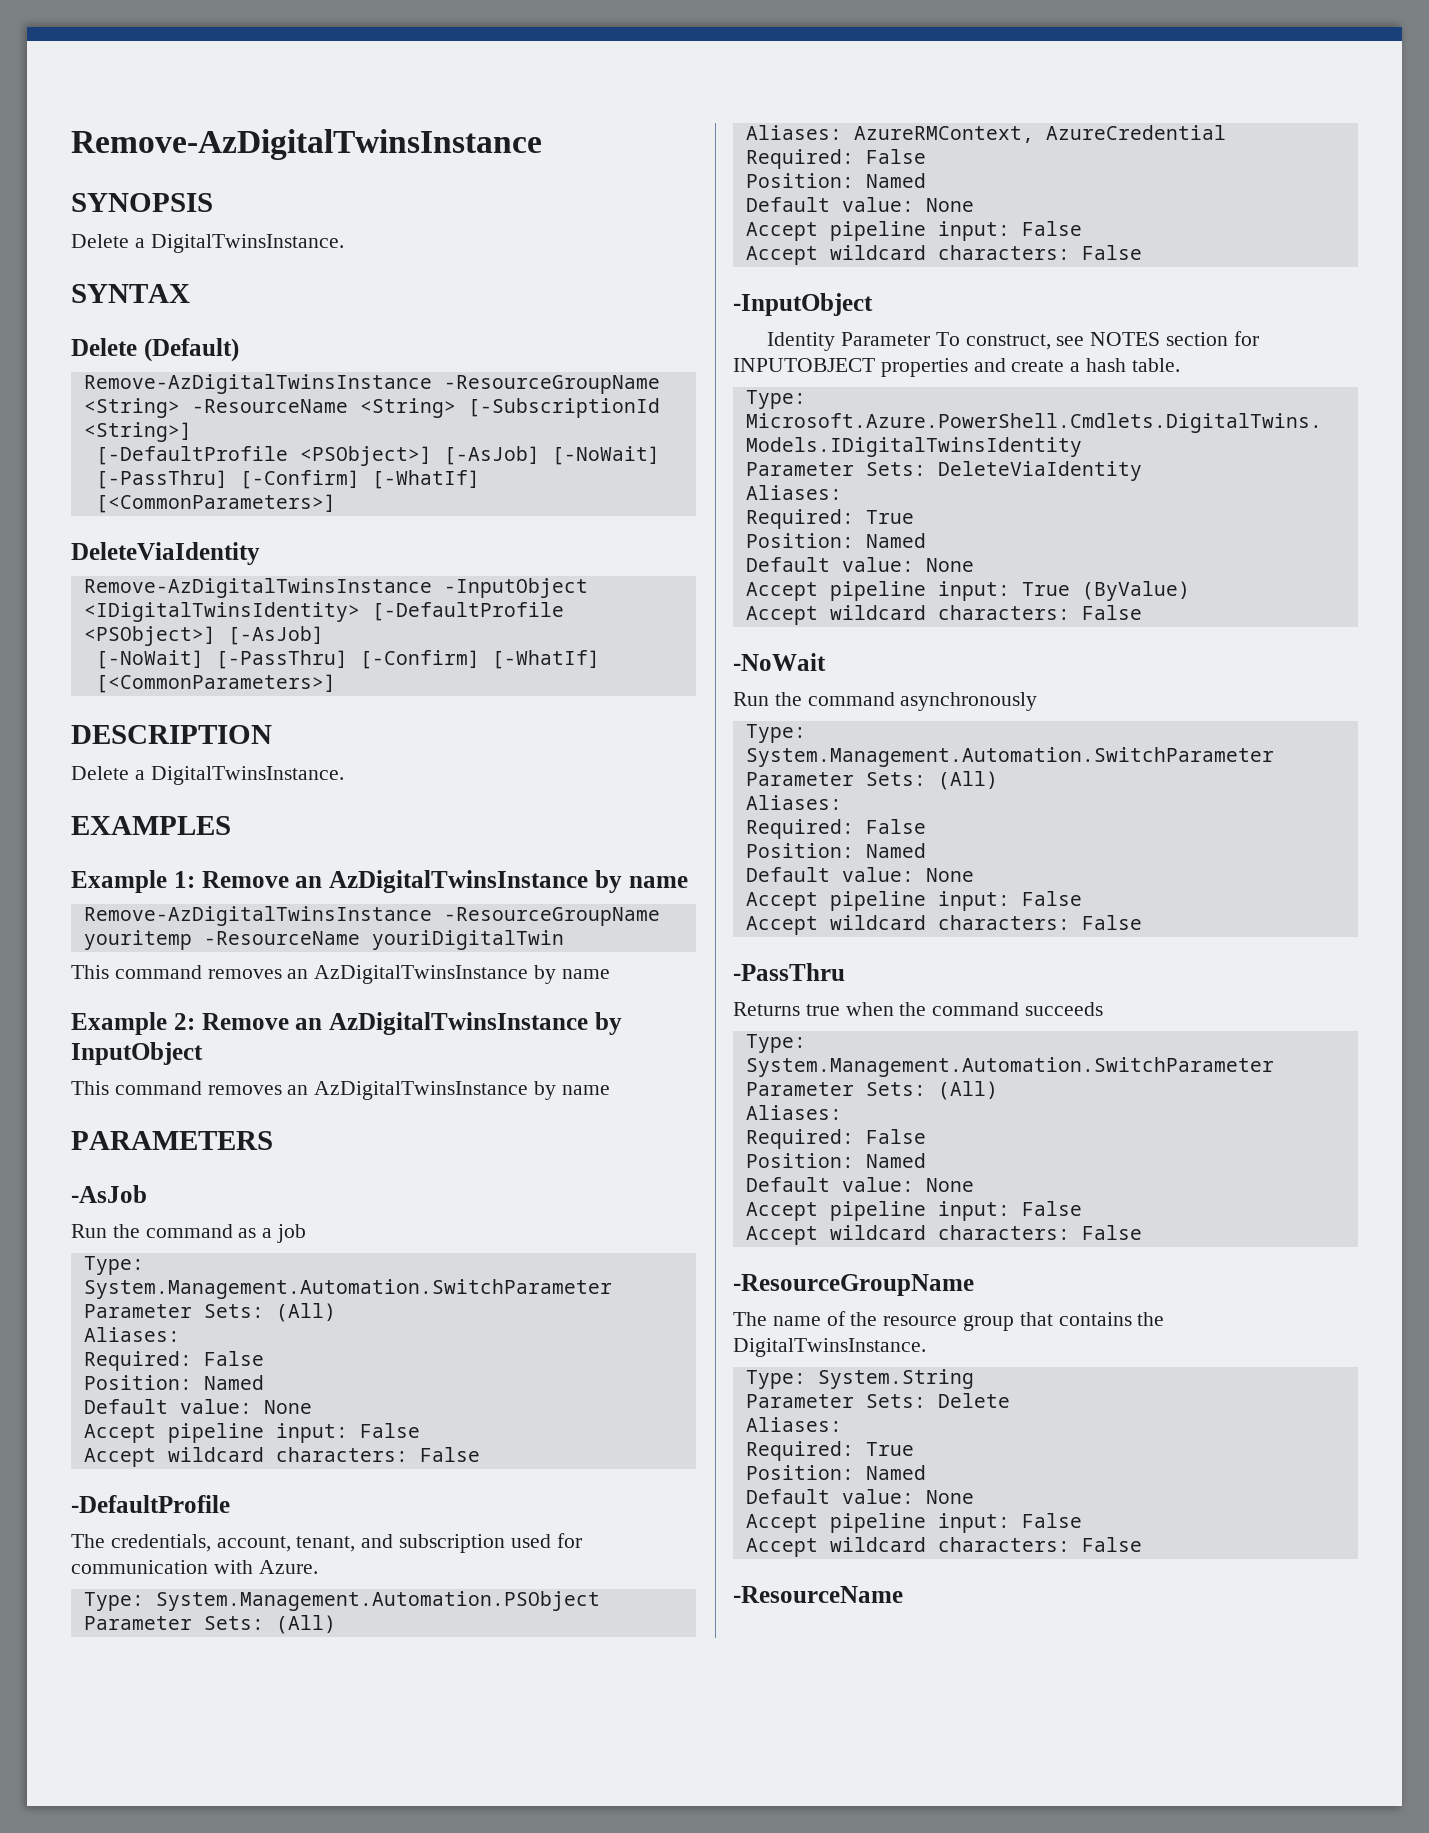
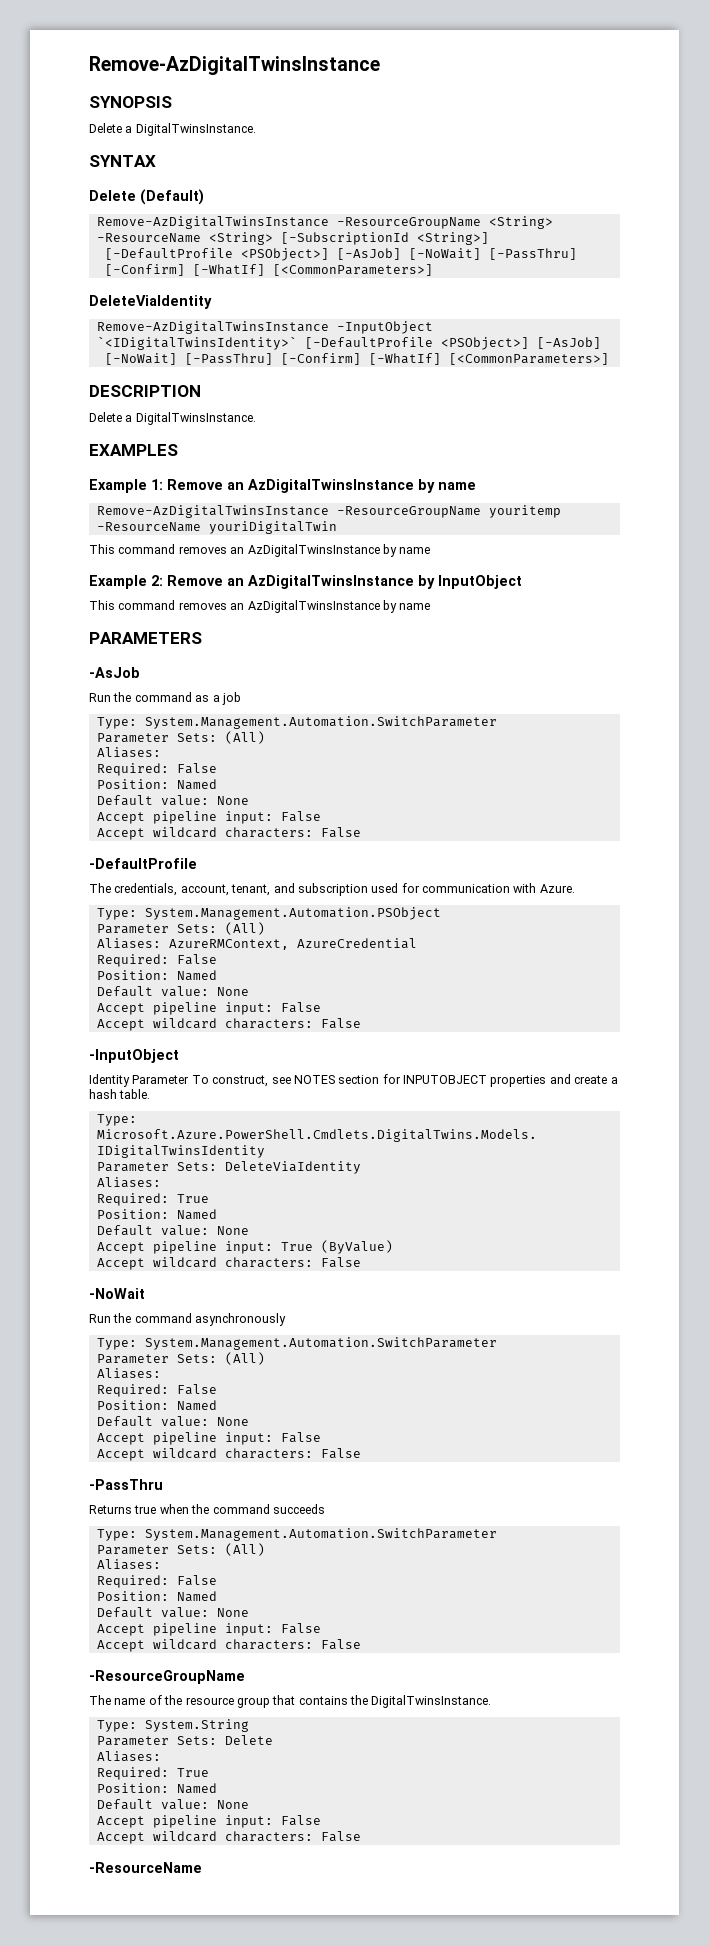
[83,602,360,622] <IDigitalTwinsIdentity> -> [96,336,297,350] `<IDigitalTwinsIdentity>`

